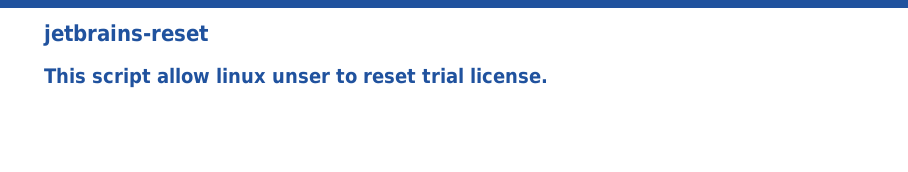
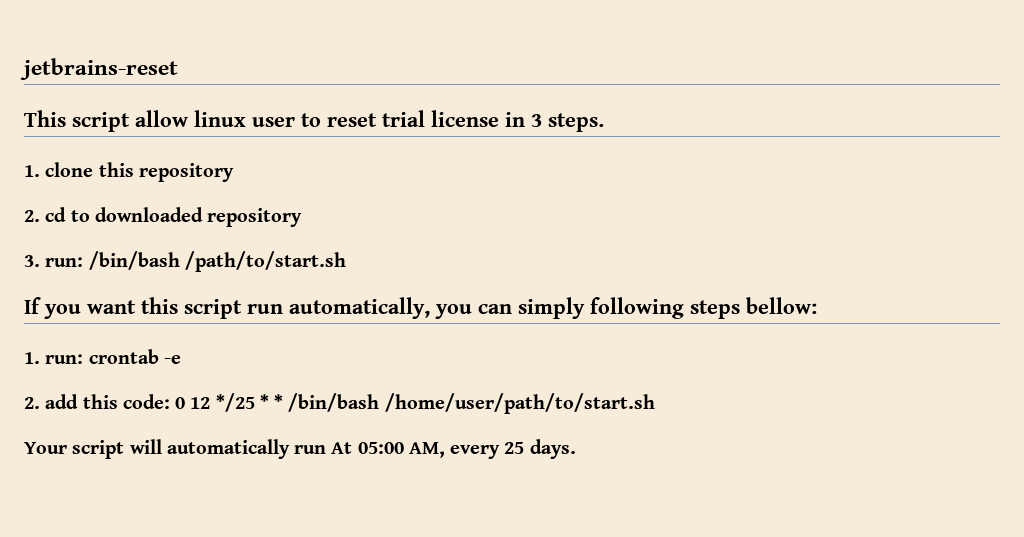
[272,71,330,84] unser -> [252,117,295,127] user
[470,67,548,84] license. -> [431,110,604,132] [24,162,234,182] [24,207,303,227] [24,251,346,272] [24,297,817,319] [24,349,181,364] [24,393,655,414] [24,439,576,459] license in 3 steps. // 1. clone this repository // 2. cd to downloaded repository // 3. run: /bin/bash /path/to/start.sh // If you want this script run automatically, you can simply following steps bellow: // 1. run: crontab -e // 2. add this code: 0 12 */25 * * /bin/bash /home/user/path/to/start.sh // Your script will automatically run At 05:00 AM, every 25 days.

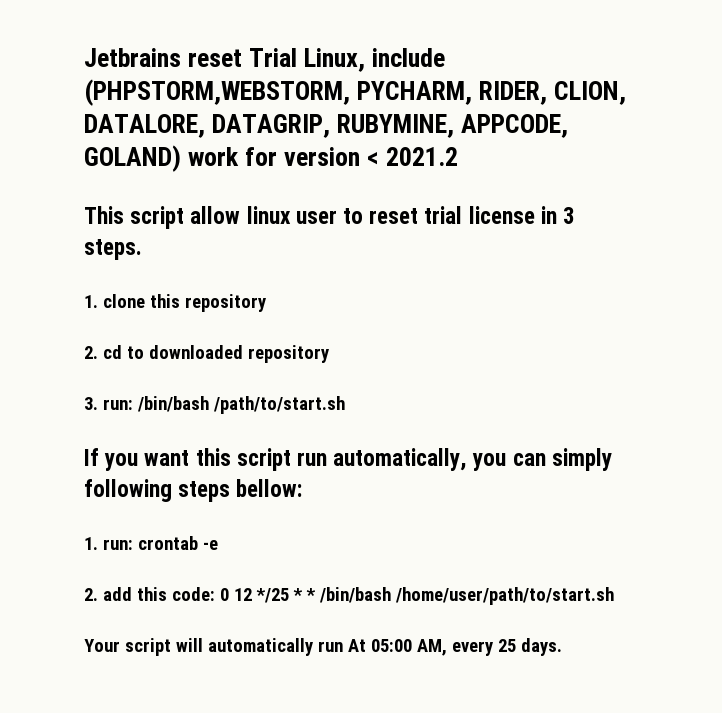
[20,58,178,80] jetbrains-reset -> [84,48,446,72] [84,79,627,106] [84,114,569,138] [84,145,459,172] Jetbrains reset Trial Linux, include (PHPSTORM,WEBSTORM, PYCHARM, RIDER, CLION, DATALORE, DATAGRIP, RUBYMINE, APPCODE, GOLAND) work for version < 2021.2

